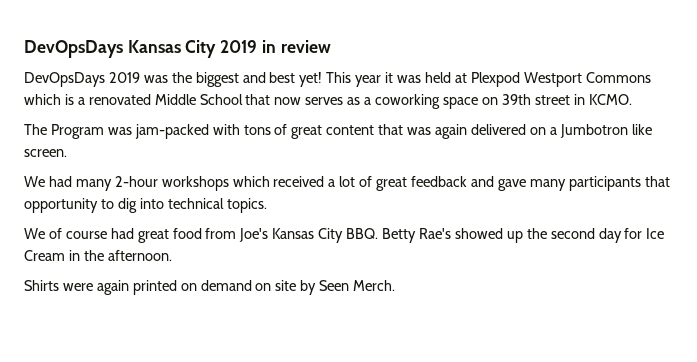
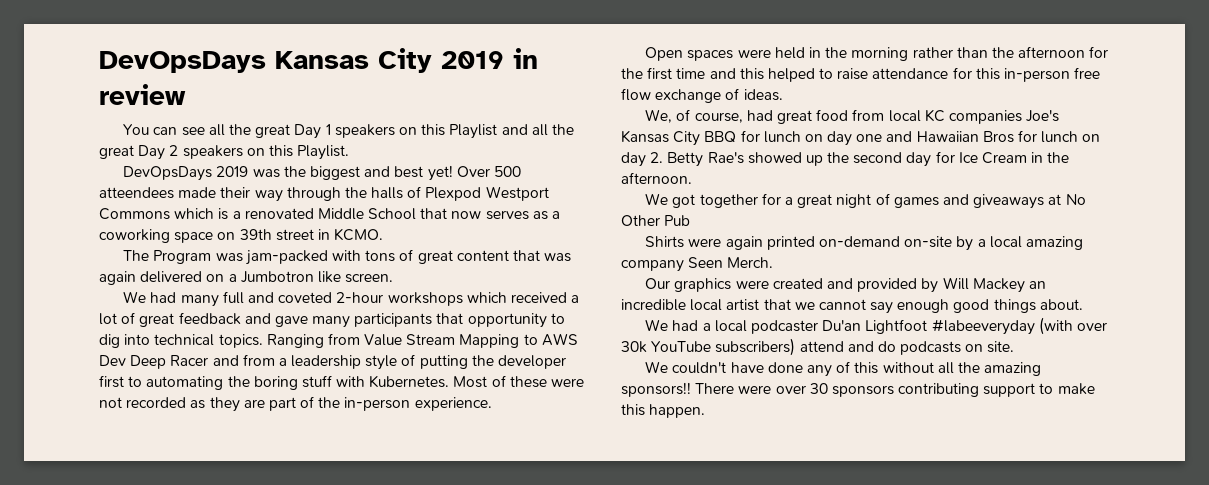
(331, 46) none -> [123,124,574,139] [99,145,350,160] // You can see all the great Day 1 speakers on this Playlist and all the great Day 2 speakers on this Playlist.
[326,72,467,87] This year it was held at -> [456,166,521,177] [99,186,422,202] Over 500 atteendees made their way through the halls of
(112, 185) none -> [222,291,333,304] full and coveted
[24,228,379,243] // We of course had great food from Joe's Kansas City BBQ. -> [266,333,578,348] [99,354,567,370] [99,375,585,390] [99,396,492,412] [645,46,1109,61] [621,67,1101,82] [621,88,783,103] [645,109,1060,124] [621,130,1101,146] [621,152,664,167] Ranging from Value Stream Mapping to AWS Dev Deep Racer and from a leadership style of putting the developer first to automating the boring stuff with Kubernetes. Most of these were not recorded as they are part of the in-person experience. // Open spaces were held in the morning rather than the afternoon for the first time and this helped to raise attendance for this in-person free flow exchange of ideas. // We, of course, had great food from local KC companies Joe's Kansas City BBQ for lunch on day one and Hawaiian Bros for lunch on day 2.
[24,280,396,295] Shirts were again printed on demand on site by Seen Merch. -> [645,193,1086,209] [621,215,691,226] [645,236,1083,251] [621,257,774,272] [645,277,1046,293] [621,299,1083,314] [645,317,1107,335] [621,338,1015,356] [645,361,1042,377] [621,382,1095,397] [621,404,706,418] We got together for a great night of games and giveaways at No Other Pub // Shirts were again printed on-demand on-site by a local amazing company Seen Merch. // Our graphics were created and provided by Will Mackey an incredible local artist that we cannot say enough good things about. // We had a local podcaster Du'an Lightfoot #labeeveryday (with over 30k YouTube subscribers) attend and do podcasts on site. // We couldn't have done any of this without all the amazing sponsors!! There were over 30 sponsors contributing support to make this happen.

